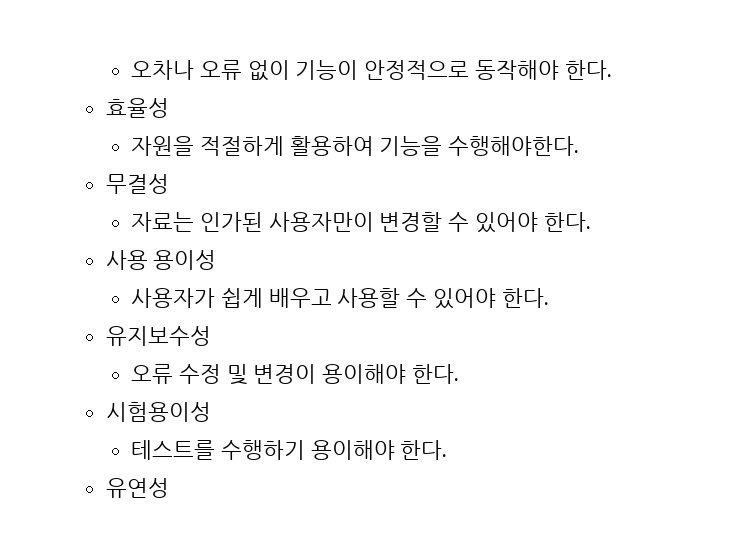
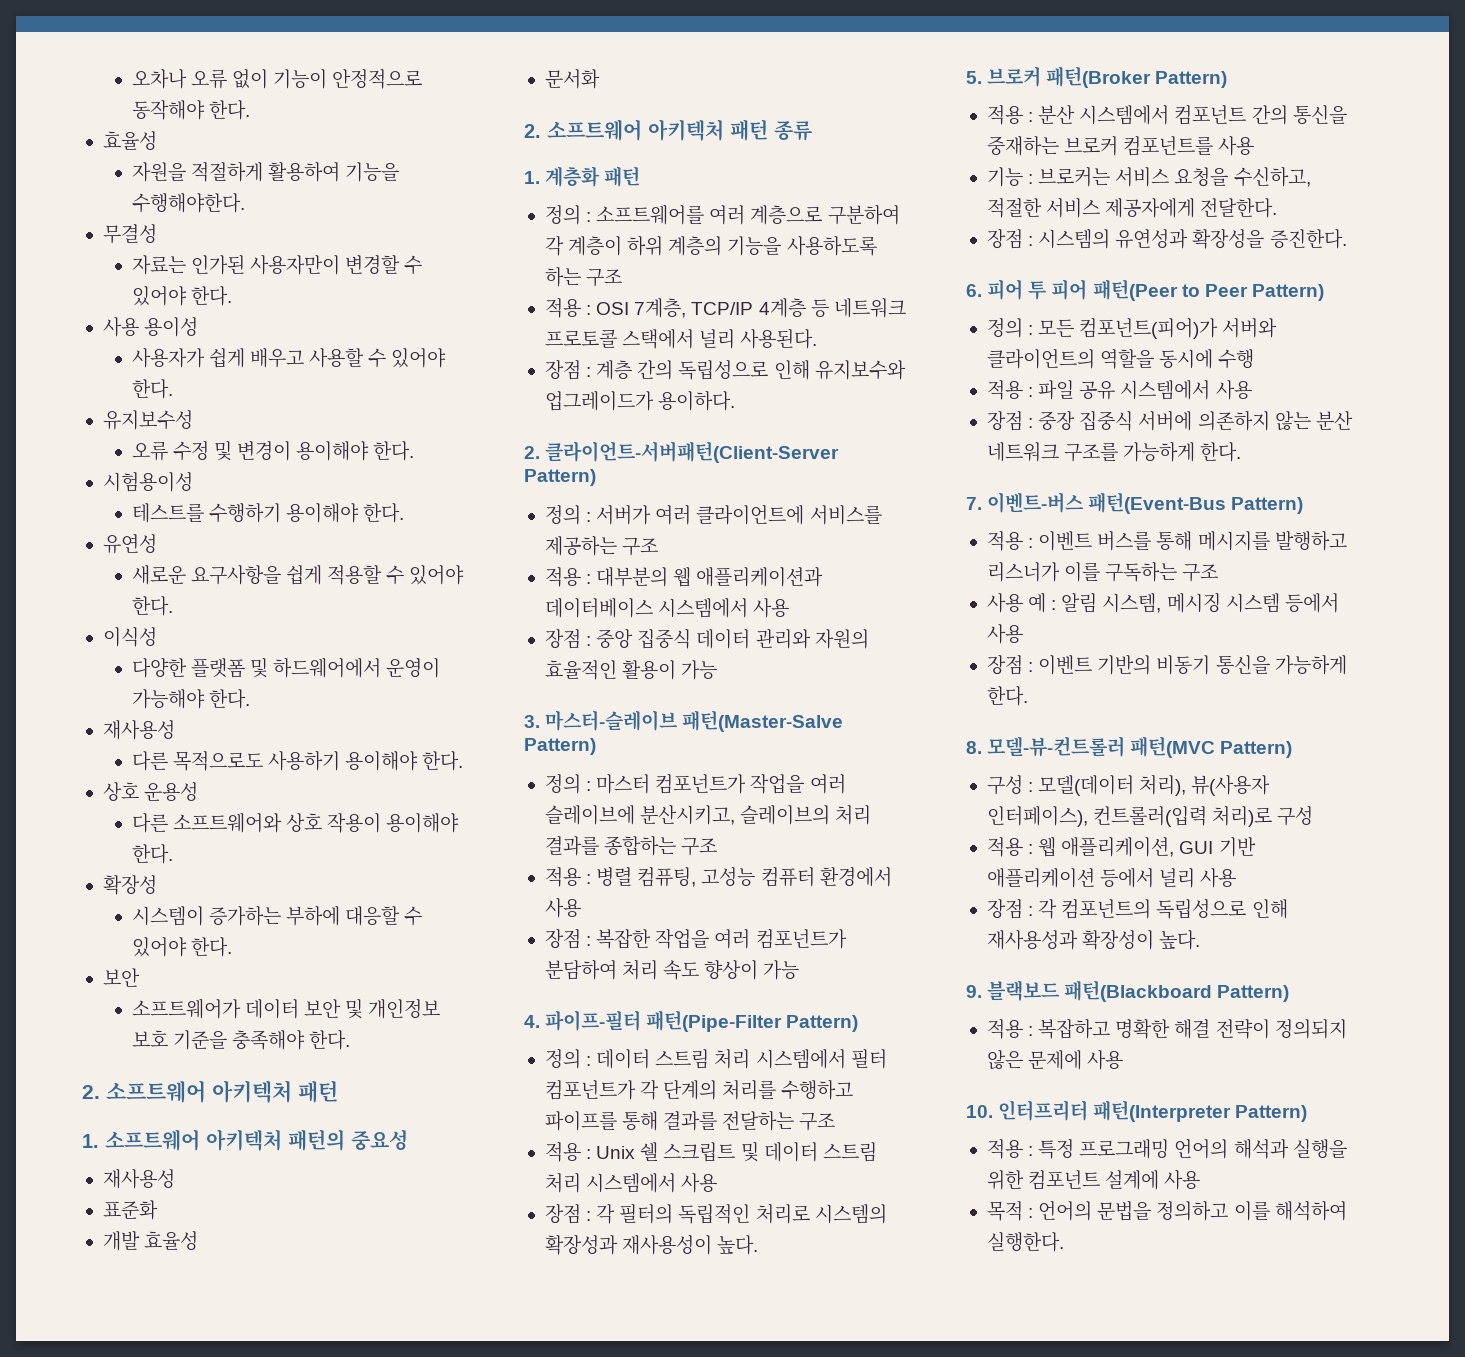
(169, 488) none -> [131,565,465,585] [131,596,173,616] [102,627,157,647] [131,657,441,678] [131,689,250,709] [102,720,175,740] [131,751,464,771] [102,782,199,801] [131,812,460,833] [131,844,173,864] [102,875,157,895] [131,906,423,926] [131,937,232,957] [102,968,140,987] [131,998,441,1019] [131,1030,351,1050] [82,1080,338,1103] [82,1129,408,1151] [102,1169,175,1189] [102,1200,158,1220] [102,1230,199,1251] [544,69,600,89] [524,119,812,141] [524,166,641,187] [544,204,900,225] [544,236,877,256] [544,267,623,287] [544,298,906,318] [544,329,818,349] [544,360,906,380] [544,391,736,411] [524,441,840,463] [524,469,596,486] [544,504,882,525] [544,536,659,556] [544,567,824,587] [544,598,790,618] [544,628,869,649] [544,660,718,680] [524,710,844,732] [524,738,596,755] [544,774,846,794] [544,804,872,825] [544,836,718,856] [544,867,892,887] [544,898,581,918] [544,929,847,949] [544,959,800,980] [524,1010,859,1032] [544,1048,887,1069] [544,1079,854,1100] [544,1111,836,1131] [544,1142,877,1162] [544,1172,718,1193] [544,1203,887,1224] [544,1235,759,1255] [966,66,1228,88] [986,105,1347,125] [986,136,1255,156] [986,167,1311,187] [986,198,1278,218] [986,229,1347,249] [966,279,1324,301] [986,318,1278,339] [986,348,1255,369] [986,380,1252,400] [986,411,1353,431] [986,442,1242,462] [966,492,1304,514] [986,530,1347,551] [986,562,1219,582] [986,593,1339,613] [986,624,1023,644] [986,655,1347,675] [986,686,1028,706] [966,736,1293,758] [986,774,1271,796] [986,805,1314,827] [986,837,1256,857] [986,868,1237,888] [986,899,1288,919] [986,930,1201,950] [966,980,1290,1002] [986,1019,1347,1039] [986,1050,1124,1070] [966,1100,1308,1122] [986,1138,1347,1159] [986,1170,1201,1190] [986,1200,1347,1221] [986,1232,1064,1252] // 새로운 요구사항을 쉽게 적용할 수 있어야 한다. // 이식성 // 다양한 플랫폼 및 하드웨어에서 운영이 가능해야 한다. // 재사용성 // 다른 목적으로도 사용하기 용이해야 한다. // 상호 운용성 // 다른 소프트웨어와 상호 작용이 용이해야 한다. // 확장성 // 시스템이 증가하는 부하에 대응할 수 있어야 한다. // 보안 // 소프트웨어가 데이터 보안 및 개인정보 보호 기준을 충족해야 한다. // 2. 소프트웨어 아키텍처 패턴 // 1. 소프트웨어 아키텍처 패턴의 중요성 // 재사용성 // 표준화 // 개발 효율성 // 문서화 // 2. 소프트웨어 아키텍처 패턴 종류 // 1. 계층화 패턴 // 정의 : 소프트웨어를 여러 계층으로 구분하여 각 계층이 하위 계층의 기능을 사용하도록 하는 구조 // 적용 : OSI 7계층, TCP/IP 4계층 등 네트워크 프로토콜 스택에서 널리 사용된다. // 장점 : 계층 간의 독립성으로 인해 유지보수와 업그레이드가 용이하다. // 2. 클라이언트-서버패턴(Client-Server Pattern) // 정의 : 서버가 여러 클라이언트에 서비스를 제공하는 구조 // 적용 : 대부분의 웹 애플리케이션과 데이터베이스 시스템에서 사용 // 장점 : 중앙 집중식 데이터 관리와 자원의 효율적인 활용이 가능 // 3. 마스터-슬레이브 패턴(Master-Salve Pattern) // 정의 : 마스터 컴포넌트가 작업을 여러 슬레이브에 분산시키고, 슬레이브의 처리 결과를 종합하는 구조 // 적용 : 병렬 컴퓨팅, 고성능 컴퓨터 환경에서 사용 // 장점 : 복잡한 작업을 여러 컴포넌트가 분담하여 처리 속도 향상이 가능 // 4. 파이프-필터 패턴(Pipe-Filter Pattern) // 정의 : 데이터 스트림 처리 시스템에서 필터 컴포넌트가 각 단계의 처리를 수행하고 파이프를 통해 결과를 전달하는 구조 // 적용 : Unix 쉘 스크립트 및 데이터 스트림 처리 시스템에서 사용 // 장점 : 각 필터의 독립적인 처리로 시스템의 확장성과 재사용성이 높다. // 5. 브로커 패턴(Broker Pattern) // 적용 : 분산 시스템에서 컴포넌트 간의 통신을 중재하는 브로커 컴포넌트를 사용 // 기능 : 브로커는 서비스 요청을 수신하고, 적절한 서비스 제공자에게 전달한다. // 장점 : 시스템의 유연성과 확장성을 증진한다. // 6. 피어 투 피어 패턴(Peer to Peer Pattern) // 정의 : 모든 컴포넌트(피어)가 서버와 클라이언트의 역할을 동시에 수행 // 적용 : 파일 공유 시스템에서 사용 // 장점 : 중장 집중식 서버에 의존하지 않는 분산 네트워크 구조를 가능하게 한다. // 7. 이벤트-버스 패턴(Event-Bus Pattern) // 적용 : 이벤트 버스를 통해 메시지를 발행하고 리스너가 이를 구독하는 구조 // 사용 예 : 알림 시스템, 메시징 시스템 등에서 사용 // 장점 : 이벤트 기반의 비동기 통신을 가능하게 한다. // 8. 모델-뷰-컨트롤러 패턴(MVC Pattern) // 구성 : 모델(데이터 처리), 뷰(사용자 인터페이스), 컨트롤러(입력 처리)로 구성 // 적용 : 웹 애플리케이션, GUI 기반 애플리케이션 등에서 널리 사용 // 장점 : 각 컴포넌트의 독립성으로 인해 재사용성과 확장성이 높다. // 9. 블랙보드 패턴(Blackboard Pattern) // 적용 : 복잡하고 명확한 해결 전략이 정의되지 않은 문제에 사용 // 10. 인터프리터 패턴(Interpreter Pattern) // 적용 : 특정 프로그래밍 언어의 해석과 실행을 위한 컴포넌트 설계에 사용 // 목적 : 언어의 문법을 정의하고 이를 해석하여 실행한다.

